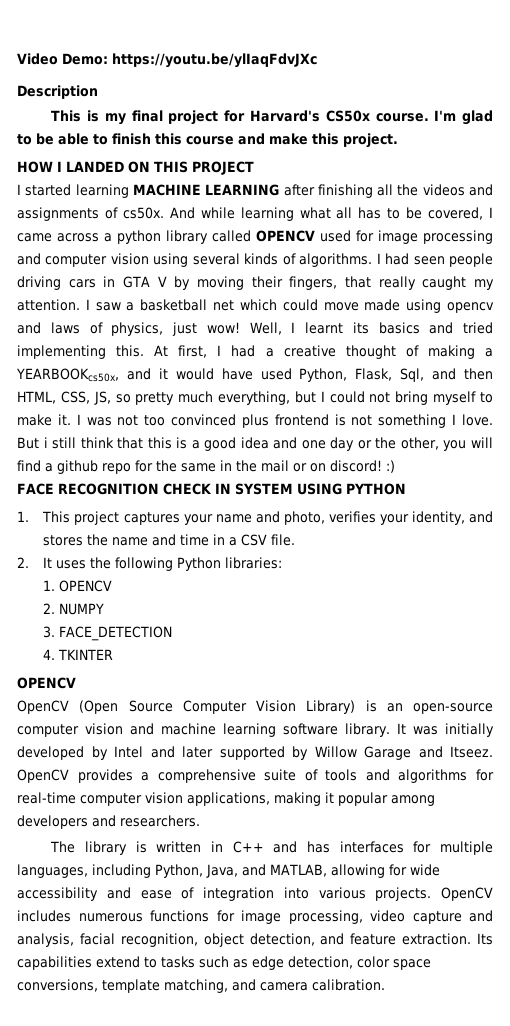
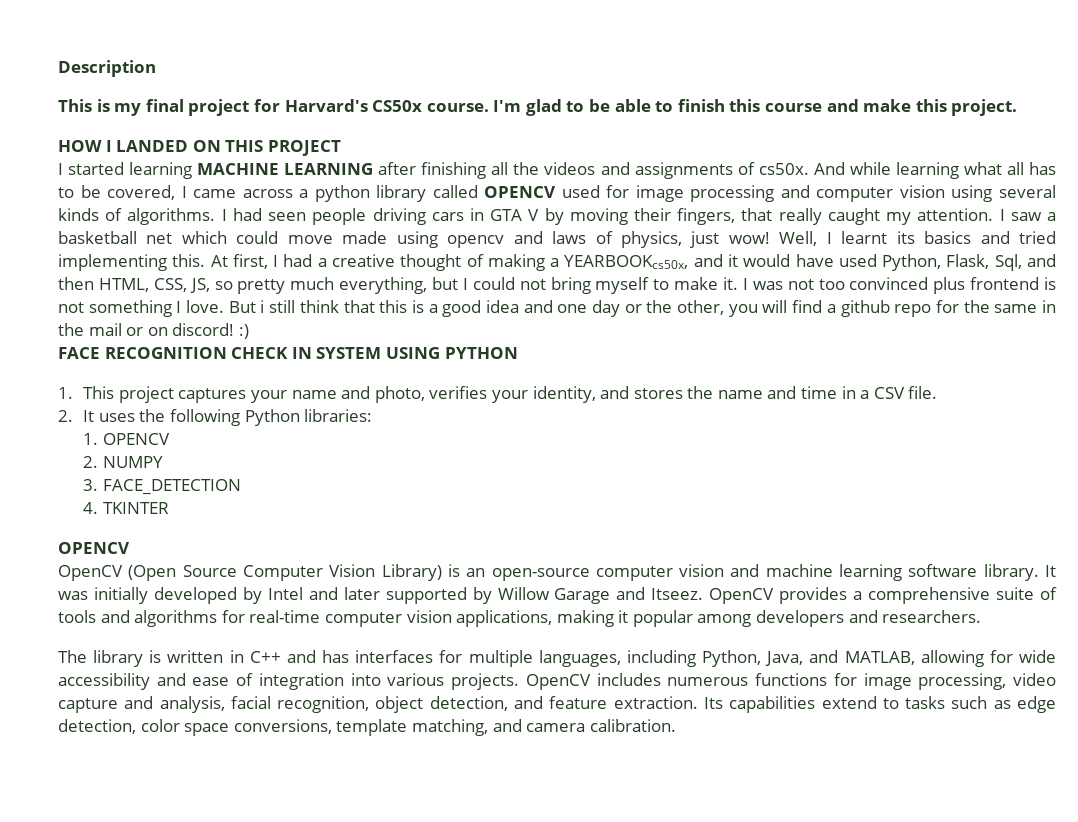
[17,53,317,68] Video Demo: https://youtu.be/ylIaqFdvJXc // -> (58, 68) none

